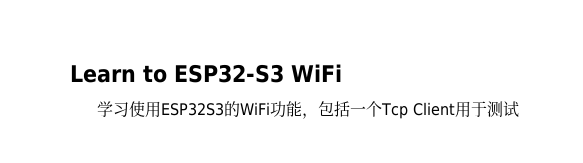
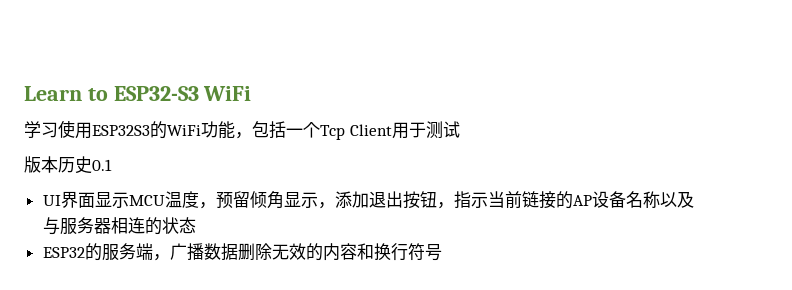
(519, 109) none -> [24,156,112,174] [42,191,694,209] [42,217,196,235] [42,243,442,261] // 版本历史0.1 // UI界面显示MCU温度，预留倾角显示，添加退出按钮，指示当前链接的AP设备名称以及与服务器相连的状态 // ESP32的服务端，广播数据删除无效的内容和换行符号

